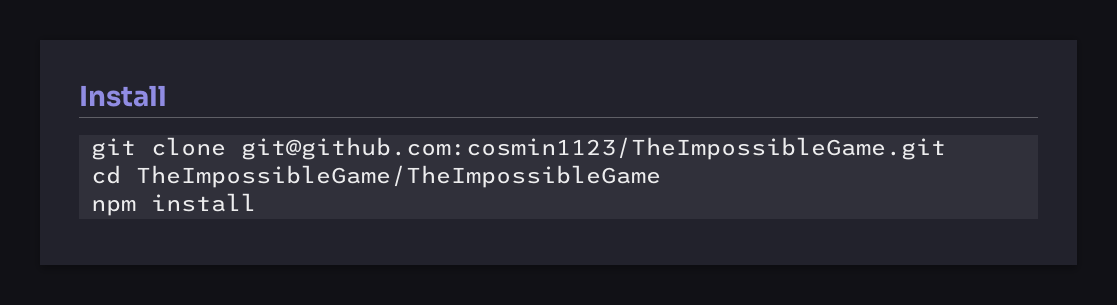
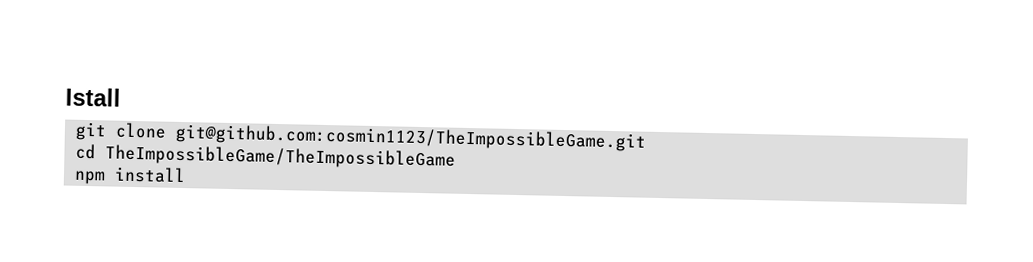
[79,85,167,107] Install -> [65,87,121,107] Istall

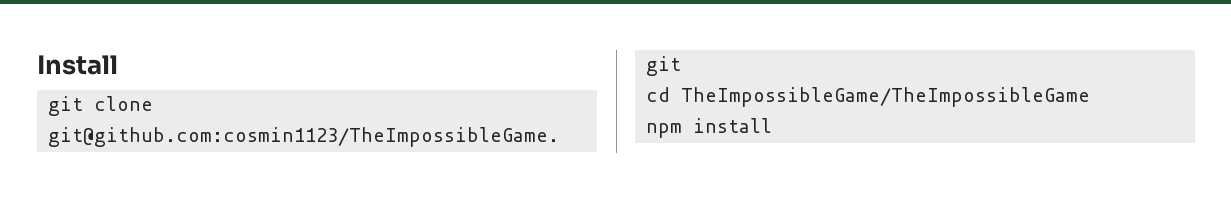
[65,87,121,107] Istall -> [37,55,118,75] Install

